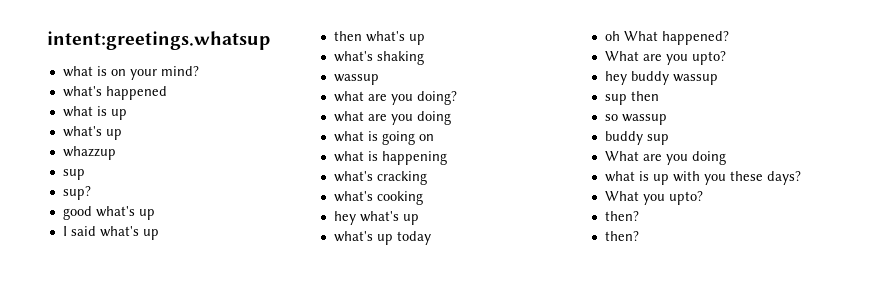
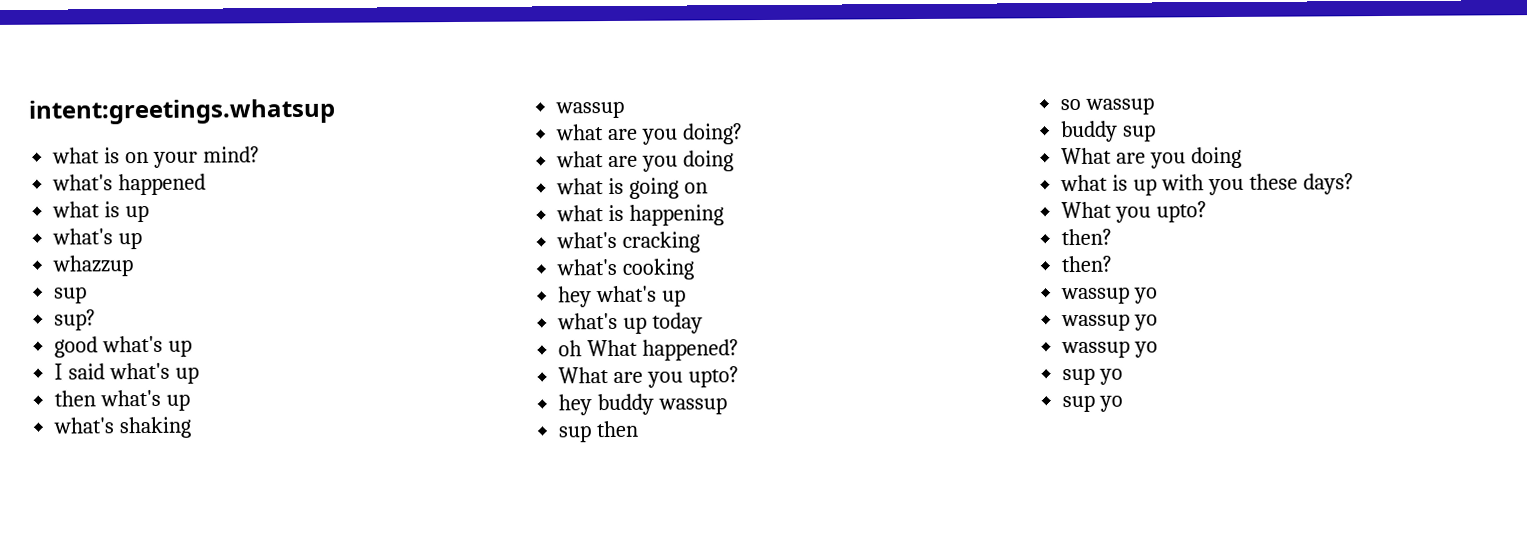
(639, 236) none -> [1061,286,1159,305] [1061,313,1159,332] [1061,340,1159,359] [1062,367,1124,386] [1062,394,1124,413] // wassup yo // wassup yo // wassup yo // sup yo // sup yo

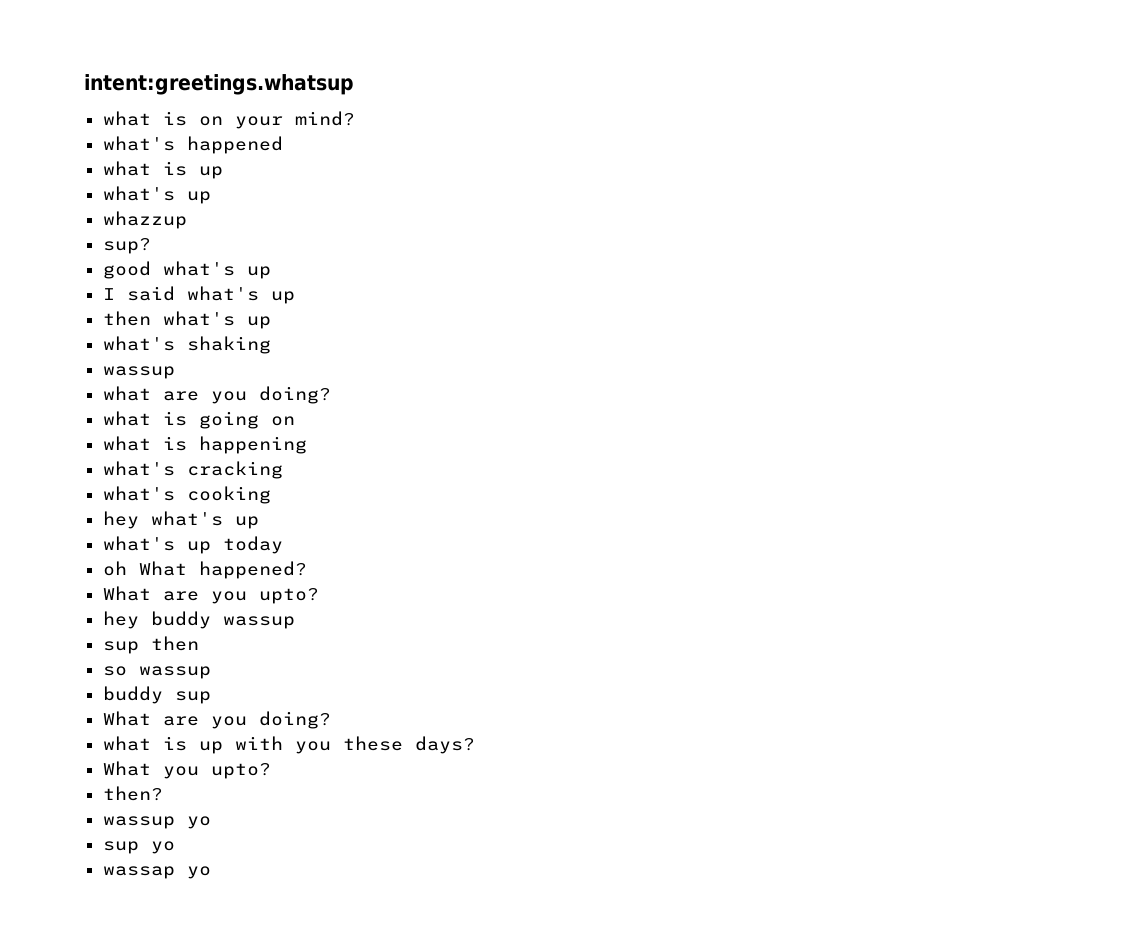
[54,286,88,304] // sup -> (187, 220) none
[556,150,735,172] // what are you doing -> (331, 395) none
[1191,146,1243,169] doing -> [258,711,331,729] doing?
[1061,255,1113,273] [1061,286,1159,305] [1061,313,1159,332] // then? // wassup yo // wassup yo -> (163, 793) none
[1062,394,1096,413] sup -> [102,866,175,879] wassap

